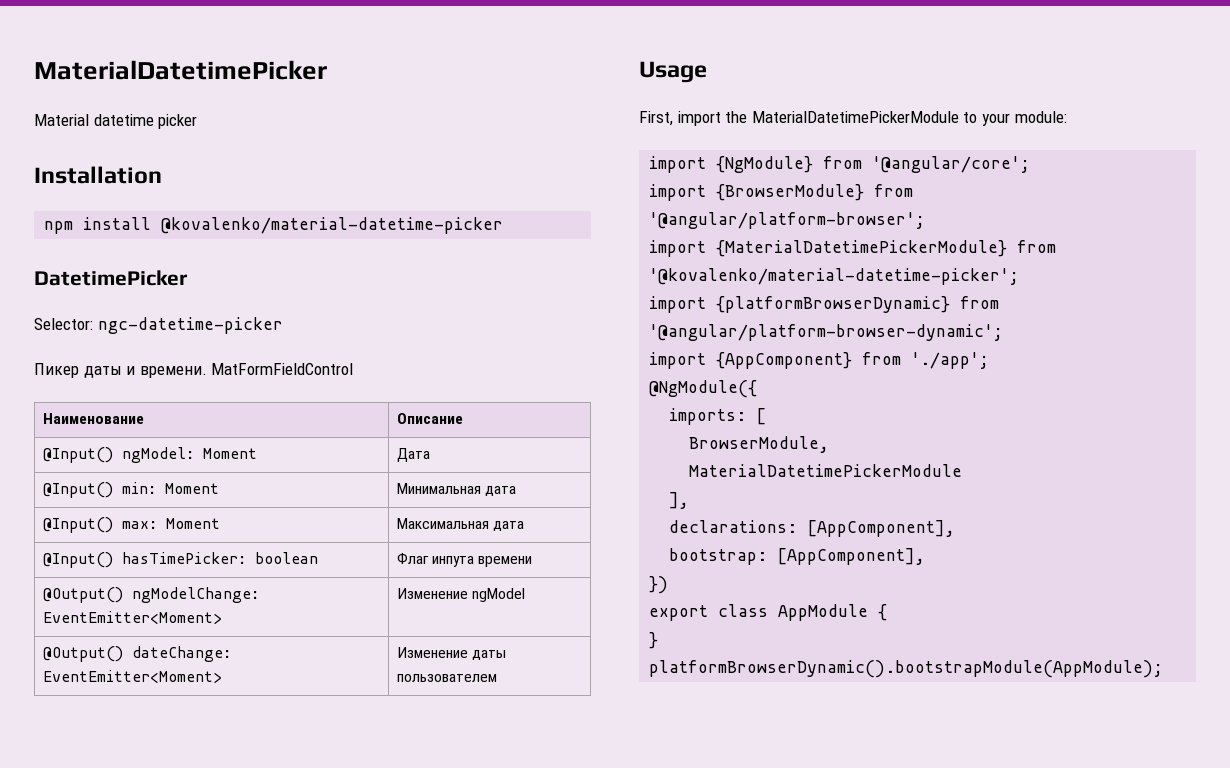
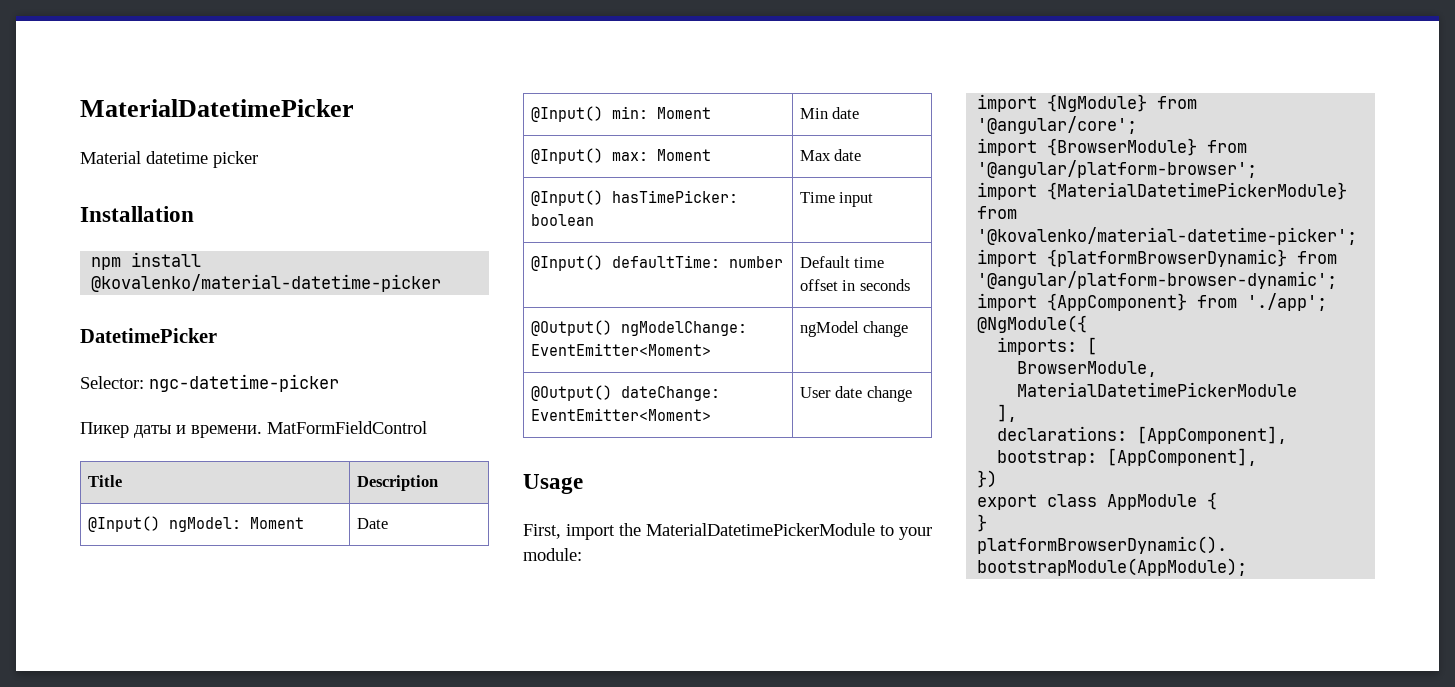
[42,413,144,424] [396,413,463,424] Наименование | Описание -> [88,475,123,487] [357,475,439,491] Title | Description
[396,448,430,462] Дата -> [357,518,389,529] Date
[396,483,516,496] Минимальная дата -> [800,107,860,119] Min date
[396,518,524,531] Максимальная дата -> [800,149,862,161] Max date
[396,553,532,567] Флаг инпута времени -> [800,192,874,207] [531,255,784,271] [800,256,885,268] [800,279,910,291] Time input // @Input() defaultTime: number | Default time offset in seconds
[396,588,468,599] Изменение -> (712, 349) none
(525, 595) none -> [863,321,909,337] change
[396,647,506,660] [396,674,497,682] Изменение даты пользователем -> [800,386,912,402] User date change

